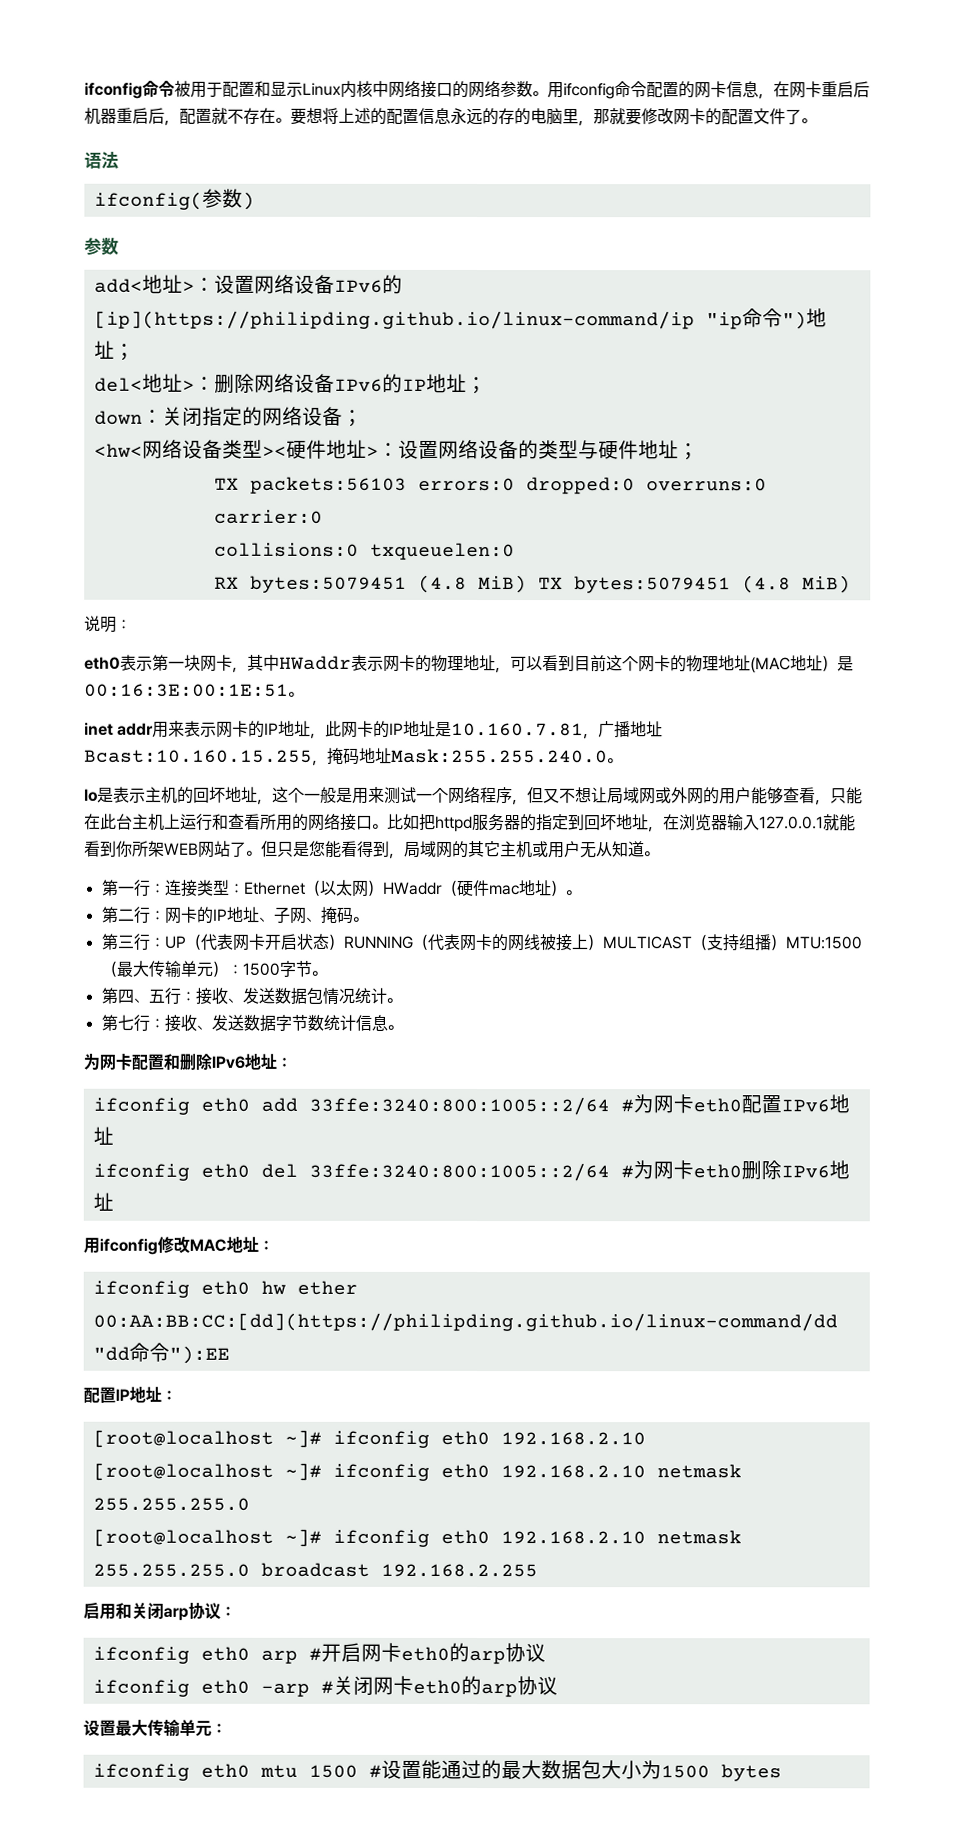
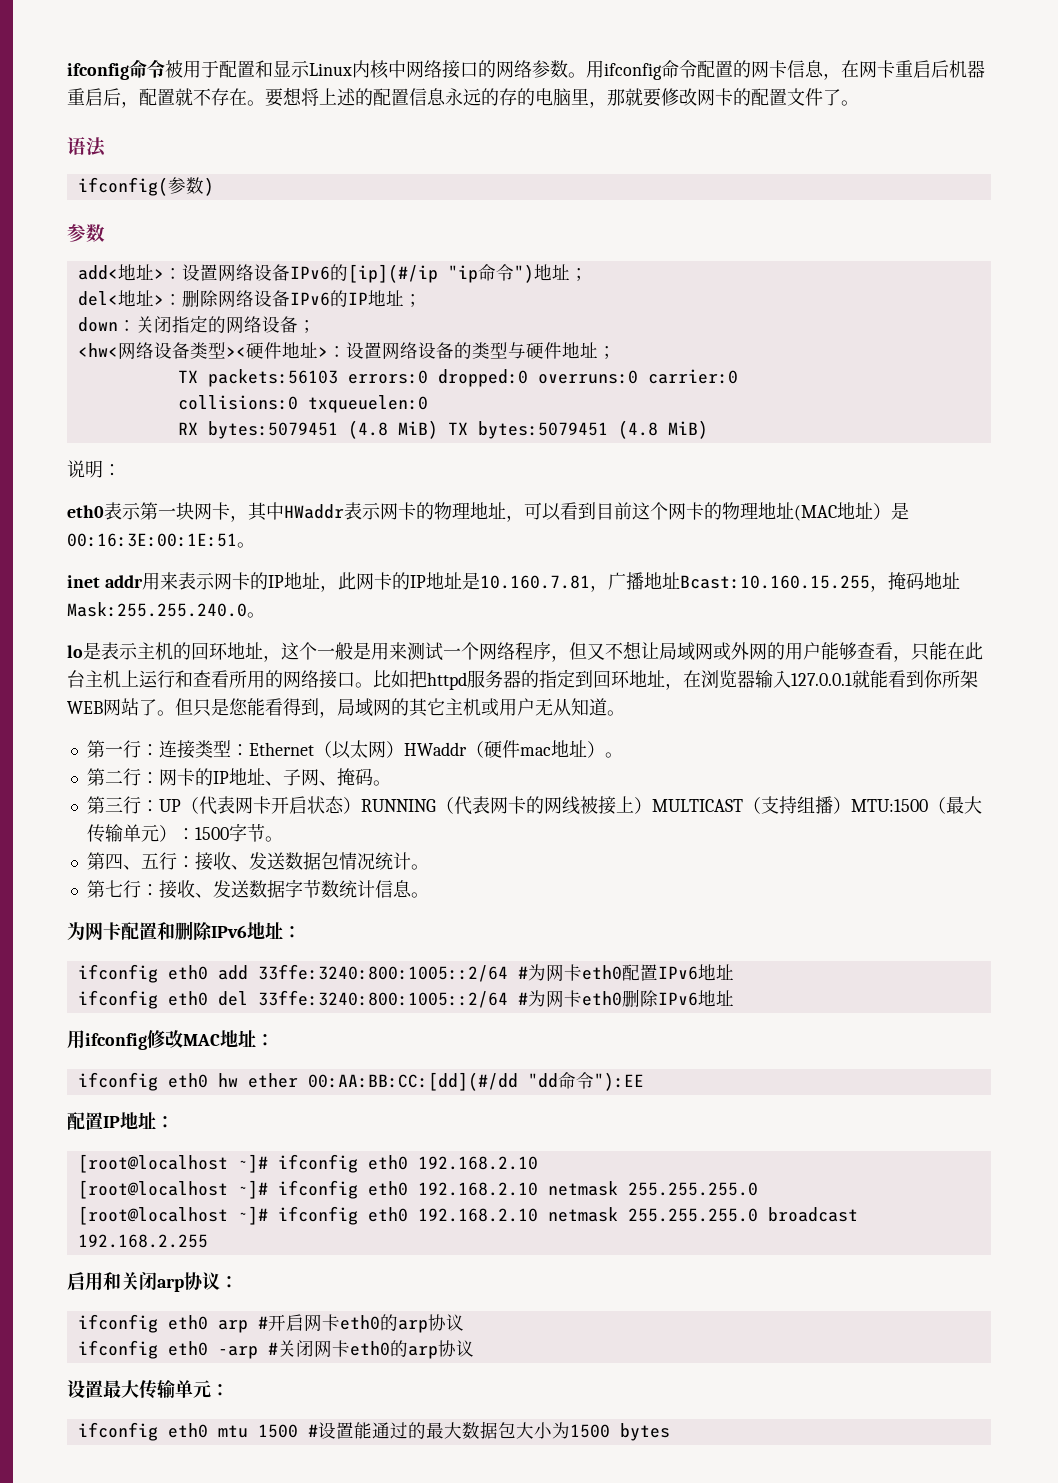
[93,310,695,330] [ip](https://philipding.github.io/linux-command/ip -> [347,264,438,283] [ip](#/ip
[209,786,226,803] 坏 -> [209,642,228,660] 环
[600,814,617,831] 坏 -> [611,670,630,688] 环
[92,1312,838,1332] 00:AA:BB:CC:[dd](https://philipding.github.io/linux-command/dd -> [307,1072,518,1091] 00:AA:BB:CC:[dd](#/dd

